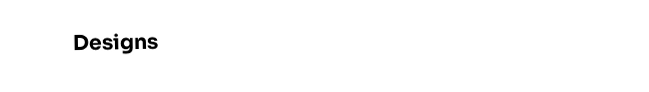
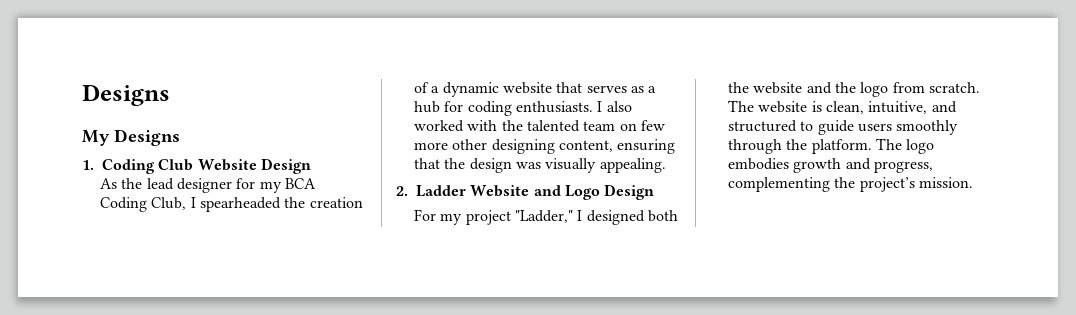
[72,32,159,56] Designs -> [82,84,170,106] [82,129,180,146] [82,158,311,174] [100,178,316,193] [100,197,363,212] [414,82,657,97] [414,101,632,116] [414,120,665,132] [414,139,676,154] [414,158,666,173] [396,184,655,200] [414,209,678,225] [728,82,980,97] [728,100,957,114] [728,120,959,135] [728,138,935,154] [728,158,934,173] [728,177,974,192] Designs // My Designs // 1. Coding Club Website Design // As the lead designer for my BCA Coding Club, I spearheaded the creation of a dynamic website that serves as a hub for coding enthusiasts. I also worked with the talented team on few more other designing content, ensuring that the design was visually appealing. // 2. Ladder Website and Logo Design // For my project "Ladder," I designed both the website and the logo from scratch. The website is clean, intuitive, and structured to guide users smoothly through the platform. The logo embodies growth and progress, complementing the project’s mission.

